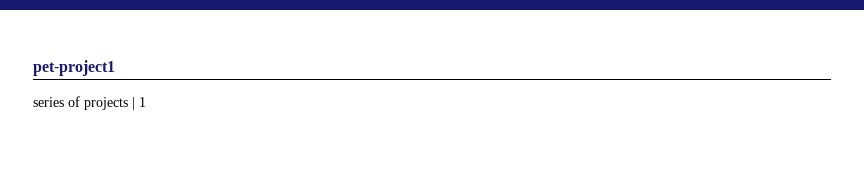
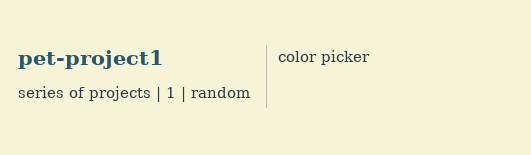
(146, 102) none -> [181,87,250,102] [278,50,370,65] | random color picker

